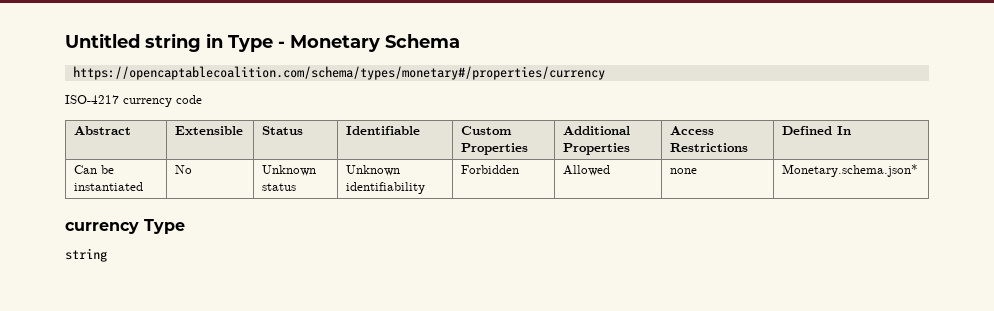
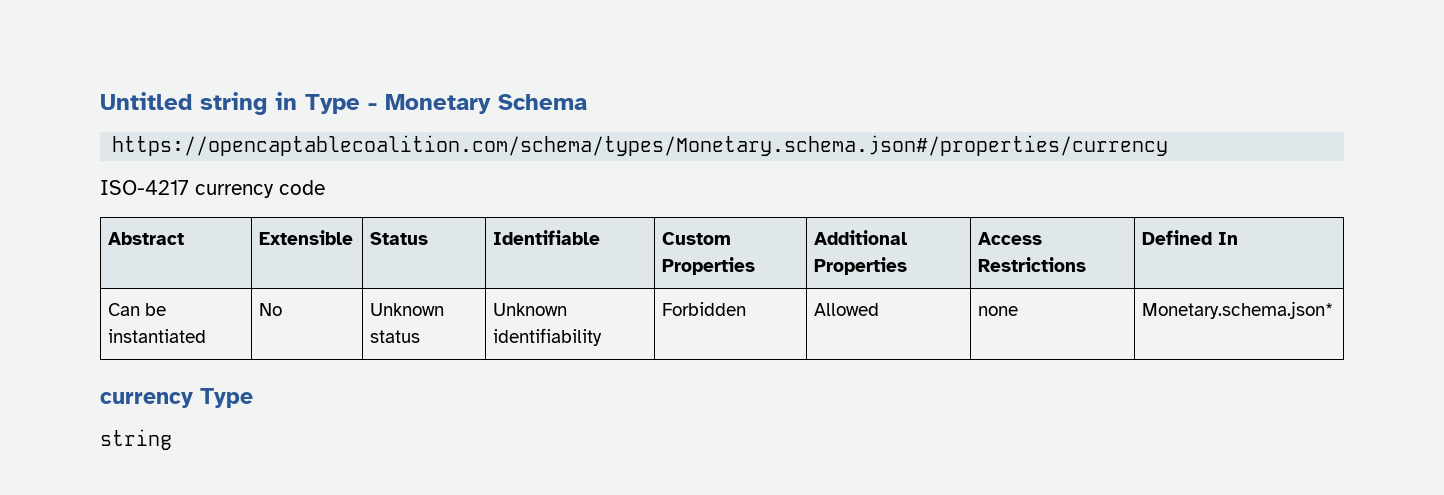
[72,66,605,80] https://opencaptablecoalition.com/schema/types/monetary#/properties/currency -> [112,135,1169,156] https://opencaptablecoalition.com/schema/types/Monetary.schema.json#/properties/currency

